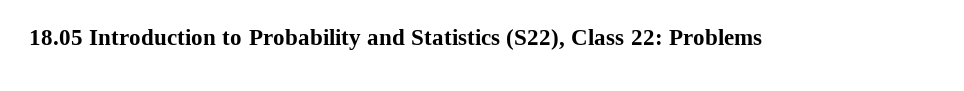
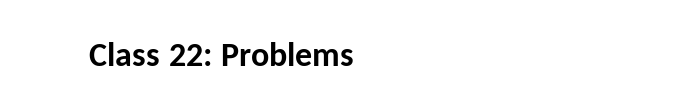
[29,29,566,50] 18.05 Introduction to Probability and Statistics (S22), -> (89, 54) none

